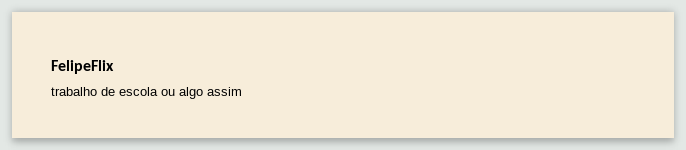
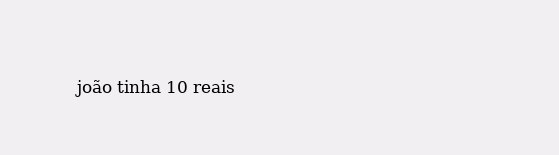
[51,60,114,74] [51,87,242,99] FelipeFlix // trabalho de escola ou algo assim -> [75,80,235,97] joão tinha 10 reais

